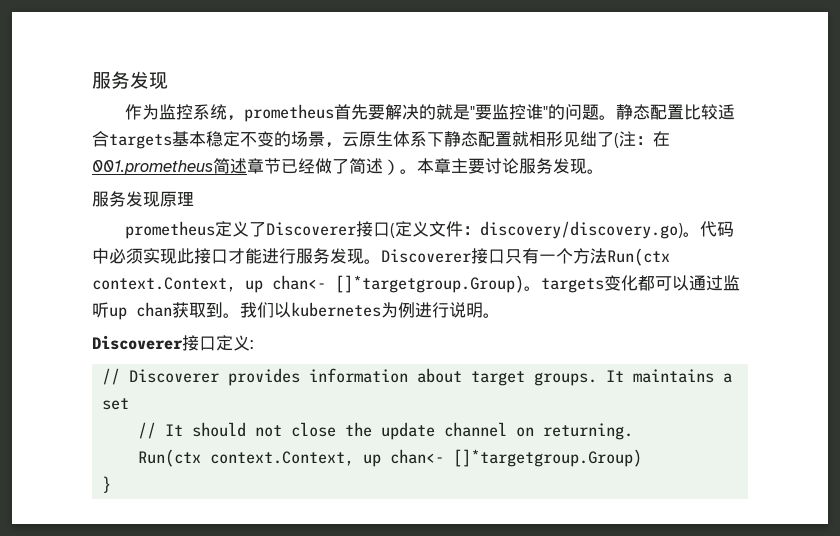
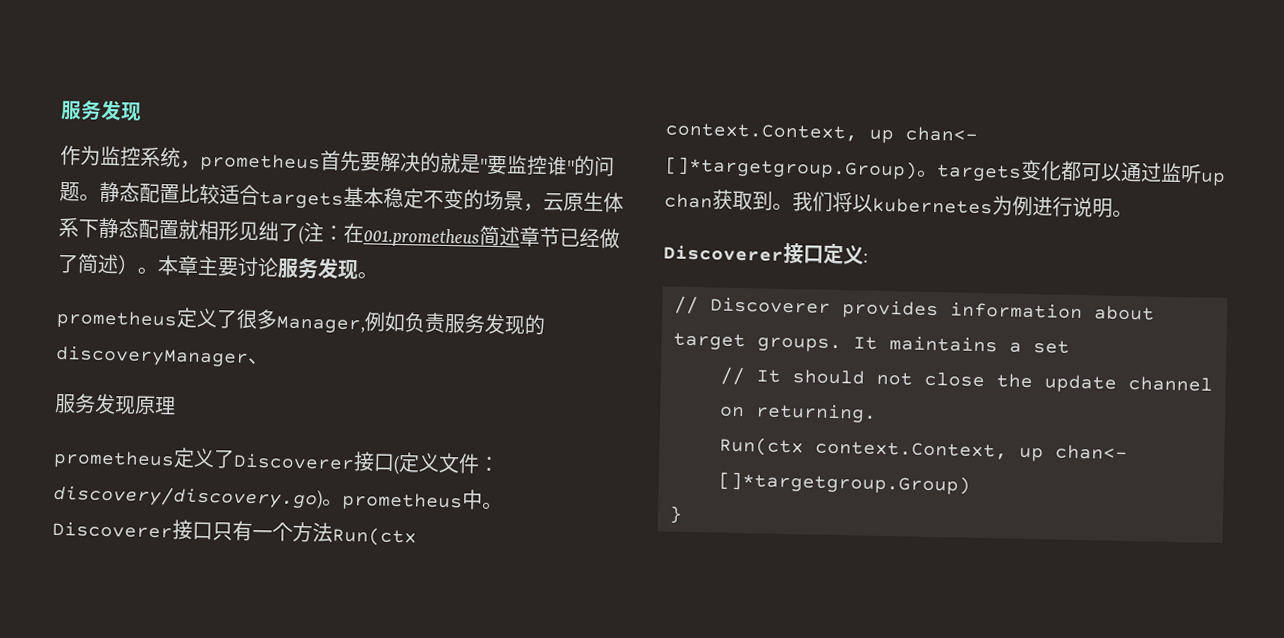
(604, 171) none -> [56,307,546,335] [55,345,269,367] // prometheus定义了很多Manager,例如负责服务发现的discoveryManager、
[699,221,734,237] [92,248,364,264] 代码中必须实现此接口才能进行服务发现 -> [342,489,483,512] prometheus中
(274, 310) none -> [832,191,853,213] 将

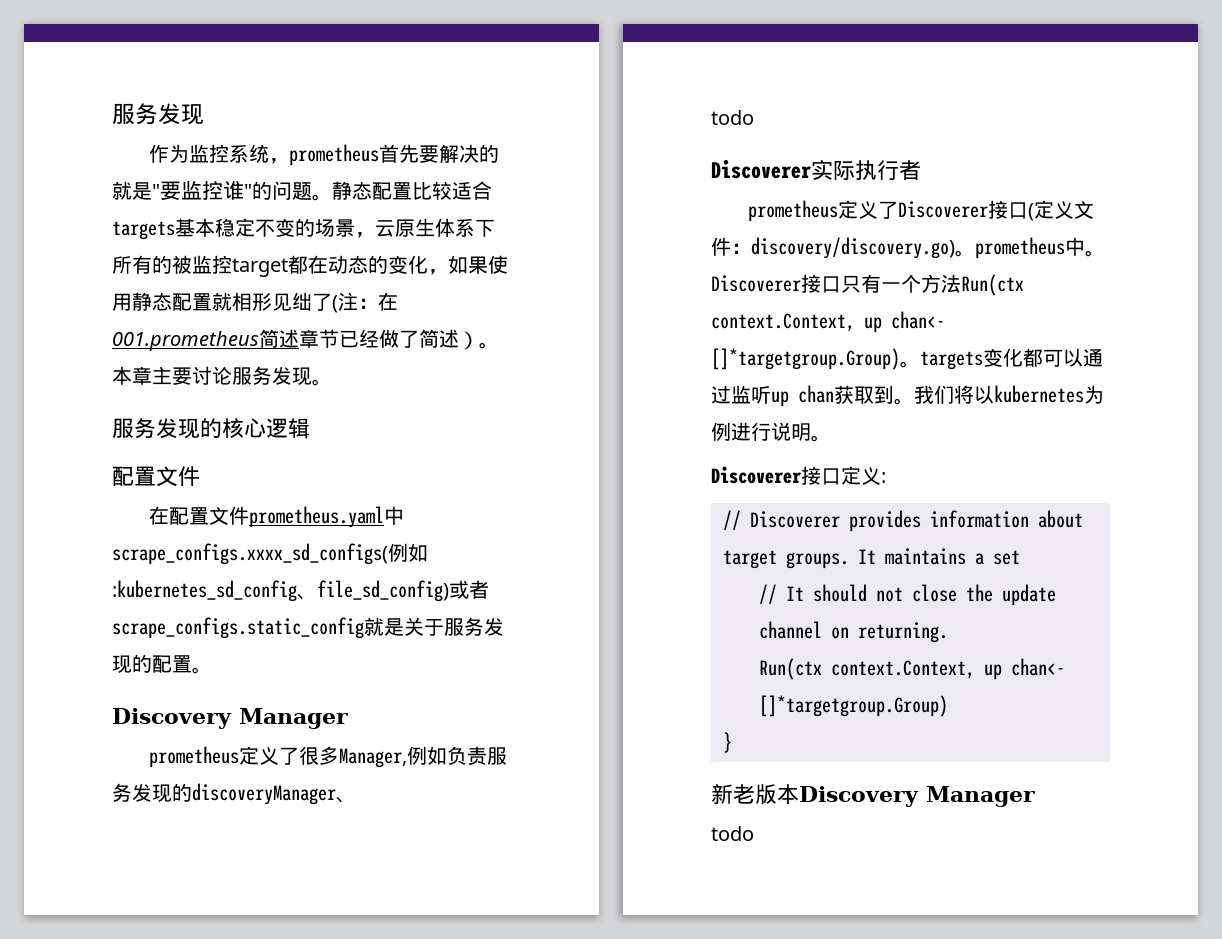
(99, 228) none -> [112,255,508,277] [112,293,132,311] 所有的被监控target都在动态的变化，如果使用
(378, 275) none -> [112,418,310,439] [112,466,200,487] [148,506,404,528] [112,543,428,565] [112,580,489,602] [112,617,504,639] [112,654,212,674] [112,708,348,729] // 服务发现的核心逻辑 // 配置文件 // 在配置文件prometheus.yaml中scrape_configs.xxxx_sd_configs(例如:kubernetes_sd_config、file_sd_config)或者scrape_configs.static_config就是关于服务发现的配置。 // Discovery Manager
[54,393,176,415] 服务发现原理 -> [711,110,754,125] [711,160,921,181] todo // Discoverer实际执行者
(683, 514) none -> [711,784,1035,807] [711,826,754,841] // 新老版本Discovery Manager // todo

